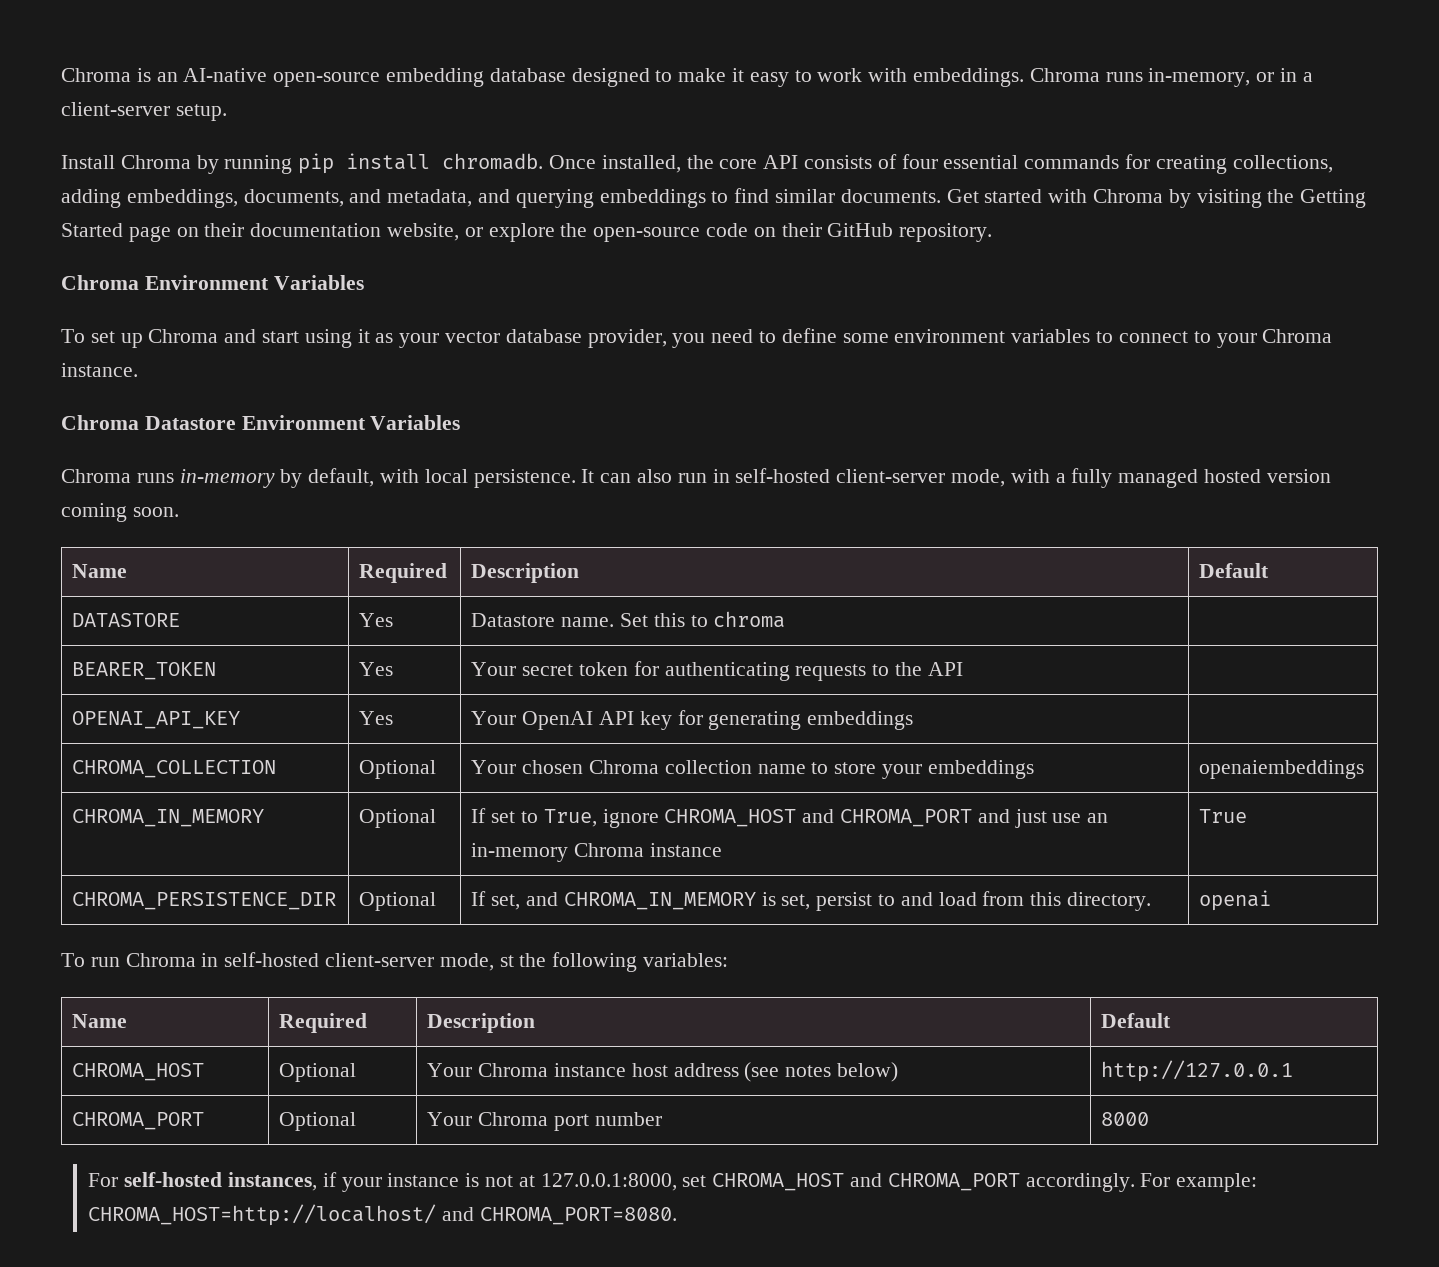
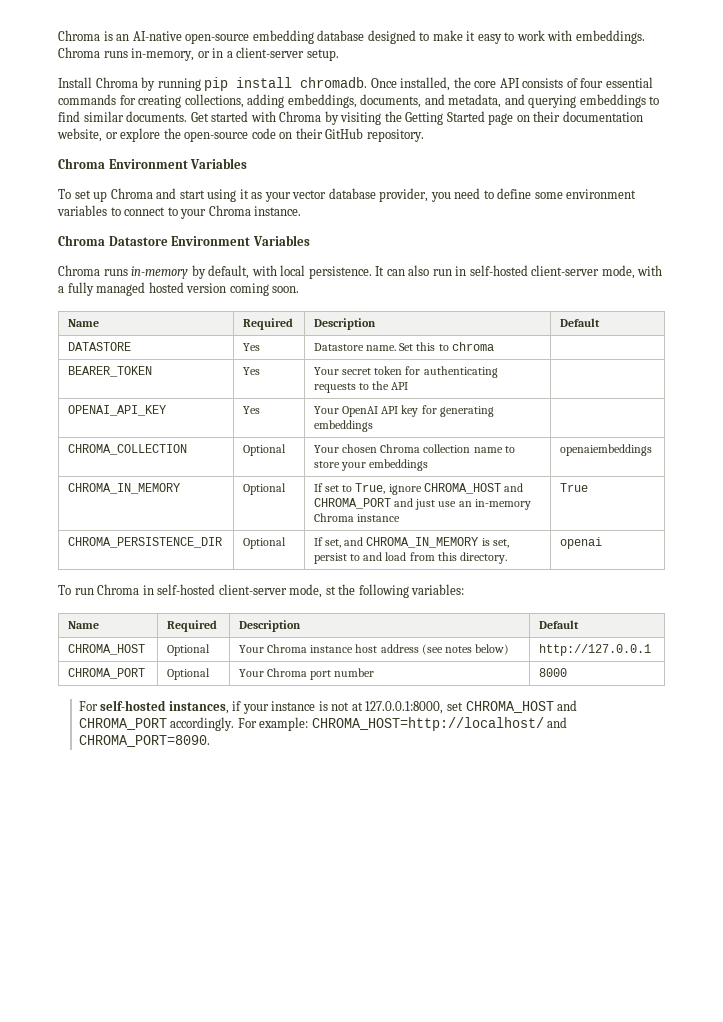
[479,1207,677,1225] CHROMA_PORT=8080. -> [78,735,210,747] CHROMA_PORT=8090.

